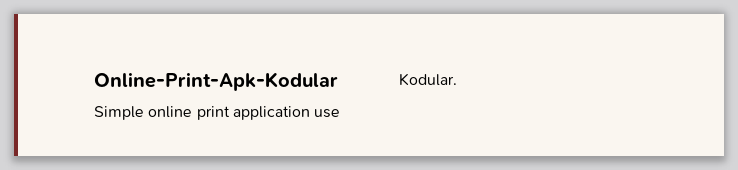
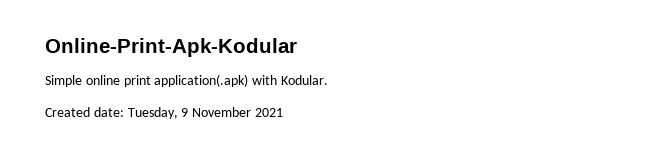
[232,106,341,120] application use -> [154,74,278,87] application(.apk) with
(457, 79) none -> [45,107,283,119] // Created date: Tuesday, 9 November 2021

